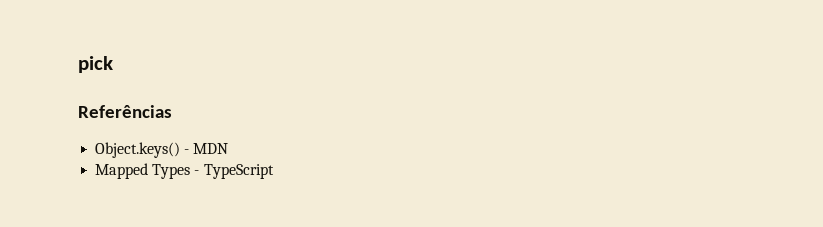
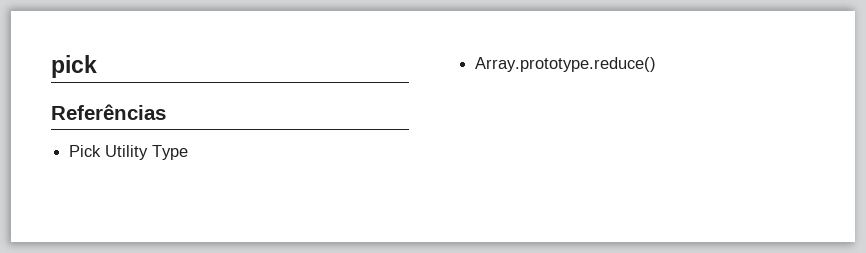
[95,142,229,158] [95,163,274,179] Object.keys() - MDN // Mapped Types - TypeScript -> [69,145,189,160] [475,57,657,72] Pick Utility Type // Array.prototype.reduce()

